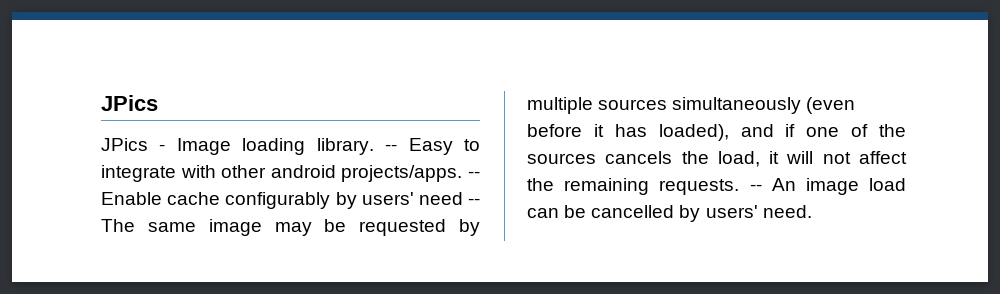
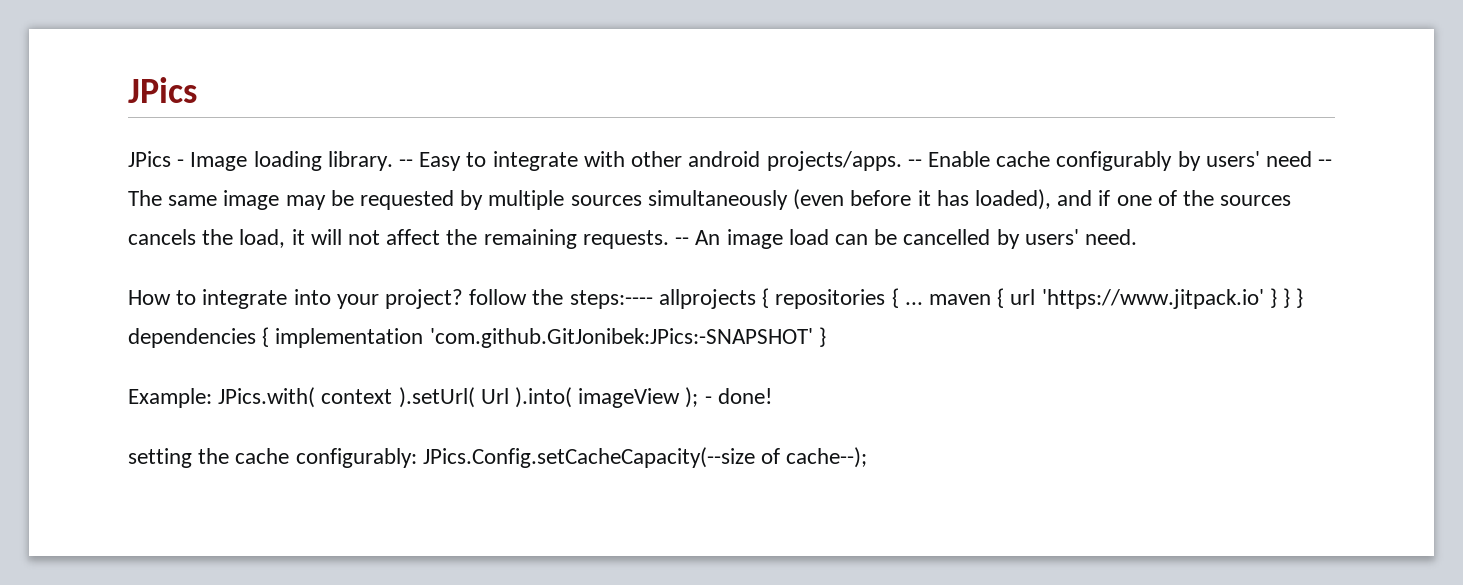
(812, 211) none -> [128,288,1304,309] [128,327,826,348] [128,387,772,408] [128,447,868,468] // How to integrate into your project? follow the steps:---- allprojects { repositories { ... maven { url 'https://www.jitpack.io' } } } dependencies { implementation 'com.github.GitJonibek:JPics:-SNAPSHOT' } // Example: JPics.with( context ).setUrl( Url ).into( imageView ); - done! // setting the cache configurably: JPics.Config.setCacheCapacity(--size of cache--);

